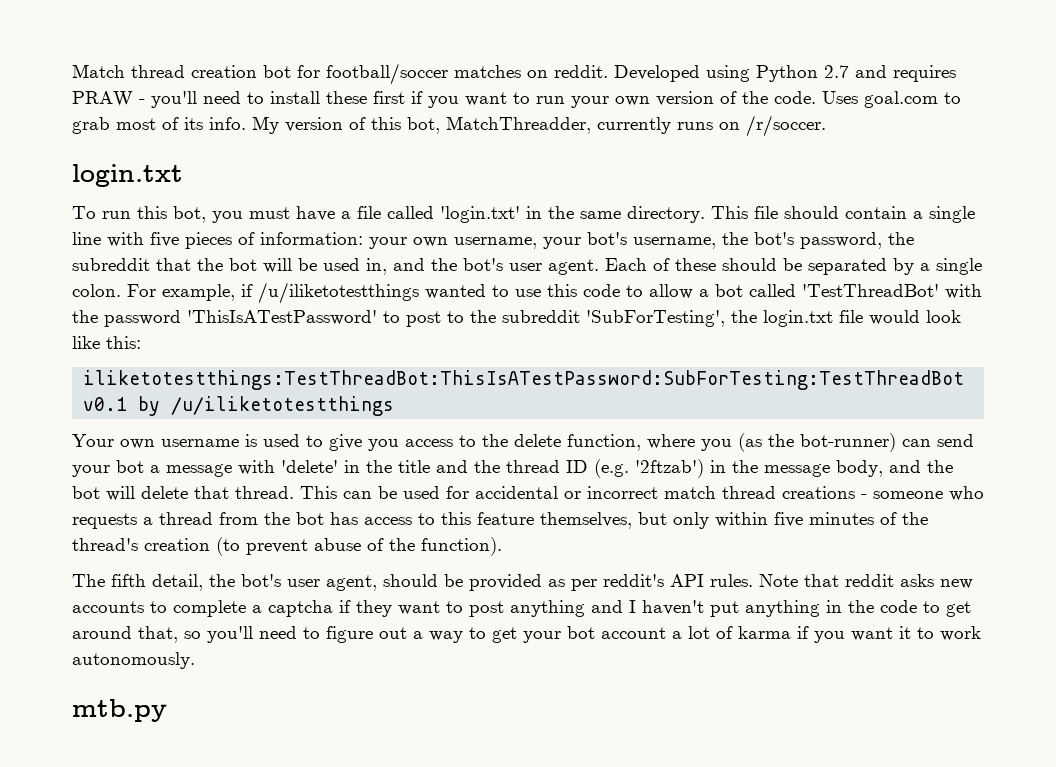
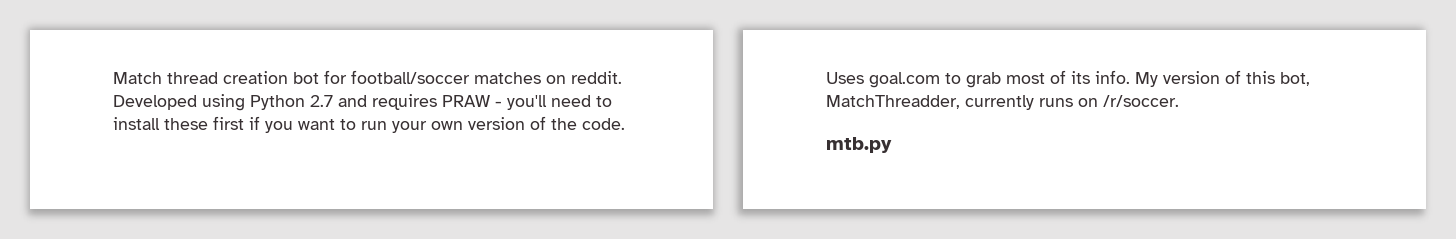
[72,164,183,187] [72,206,975,223] [72,232,914,249] [72,258,982,275] [72,282,982,304] [72,310,961,327] [72,336,141,349] [83,370,965,390] [83,396,395,416] [72,433,974,452] [72,459,953,478] [72,486,984,501] [72,512,928,529] [72,537,502,556] [72,574,973,591] [72,600,971,617] [72,626,981,643] [72,652,195,669] // login.txt // To run this bot, you must have a file called 'login.txt' in the same directory. This file should contain a single line with five pieces of information: your own username, your bot's username, the bot's password, the subreddit that the bot will be used in, and the bot's user agent. Each of these should be separated by a single colon. For example, if /u/iliketotestthings wanted to use this code to allow a bot called 'TestThreadBot' with the password 'ThisIsATestPassword' to post to the subreddit 'SubForTesting', the login.txt file would look like this: // iliketotestthings:TestThreadBot:ThisIsATestPassword:SubForTesting:TestThreadBot v0.1 by /u/iliketotestthings // Your own username is used to give you access to the delete function, where you (as the bot-runner) can send your bot a message with 'delete' in the title and the thread ID (e.g. '2ftzab') in the message body, and the bot will delete that thread. This can be used for accidental or incorrect match thread creations - someone who requests a thread from the bot has access to this feature themselves, but only within five minutes of the thread's creation (to prevent abuse of the function). // The fifth detail, the bot's user agent, should be provided as per reddit's API rules. Note that reddit asks new accounts to complete a captcha if they want to post anything and I haven't put anything in the code to get around that, so you'll need to figure out a way to get your bot account a lot of karma if you want it to work autonomously. -> (1179, 101) none

